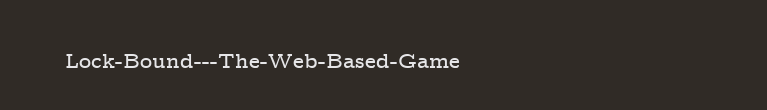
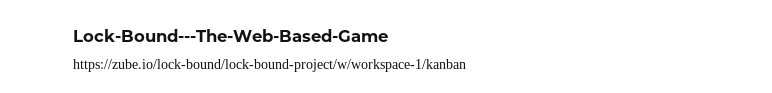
(460, 61) none -> [73,59,466,72] // https://zube.io/lock-bound/lock-bound-project/w/workspace-1/kanban

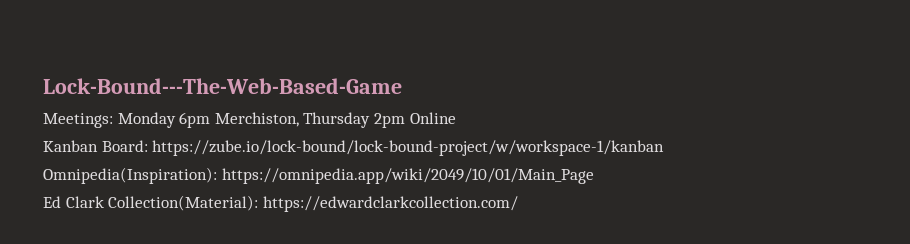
[73,59,466,72] https://zube.io/lock-bound/lock-bound-project/w/workspace-1/kanban -> [43,112,456,128] [43,140,665,156] [43,167,594,184] [43,195,518,212] Meetings: Monday 6pm Merchiston, Thursday 2pm Online // Kanban Board: https://zube.io/lock-bound/lock-bound-project/w/workspace-1/kanban // Omnipedia(Inspiration): https://omnipedia.app/wiki/2049/10/01/Main_Page // Ed Clark Collection(Material): https://edwardclarkcollection.com/

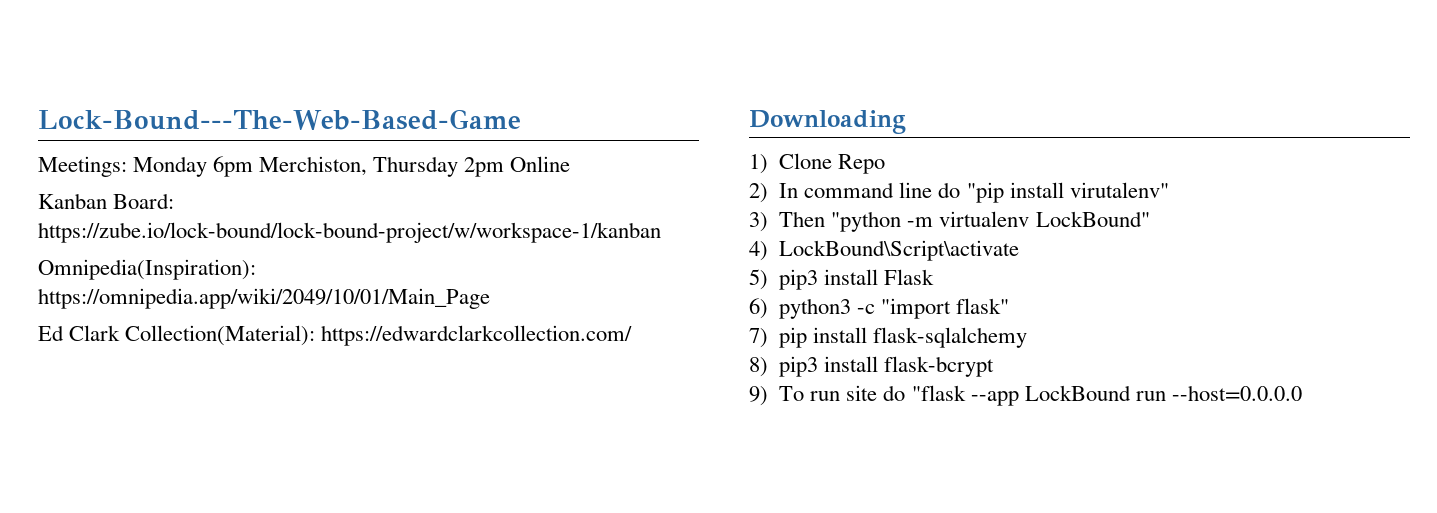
(518, 204) none -> [749,110,906,134] [749,153,886,174] [749,182,1169,203] [749,211,1150,232] [749,240,1020,261] [749,269,935,290] [749,298,1010,319] [749,327,1028,348] [749,356,995,377] [749,385,1302,406] // Downloading // 1) Clone Repo // 2) In command line do "pip install virutalenv" // 3) Then "python -m virtualenv LockBound" // 4) LockBound\Script\activate // 5) pip3 install Flask // 6) python3 -c "import flask" // 7) pip install flask-sqlalchemy // 8) pip3 install flask-bcrypt // 9) To run site do "flask --app LockBound run --host=0.0.0.0

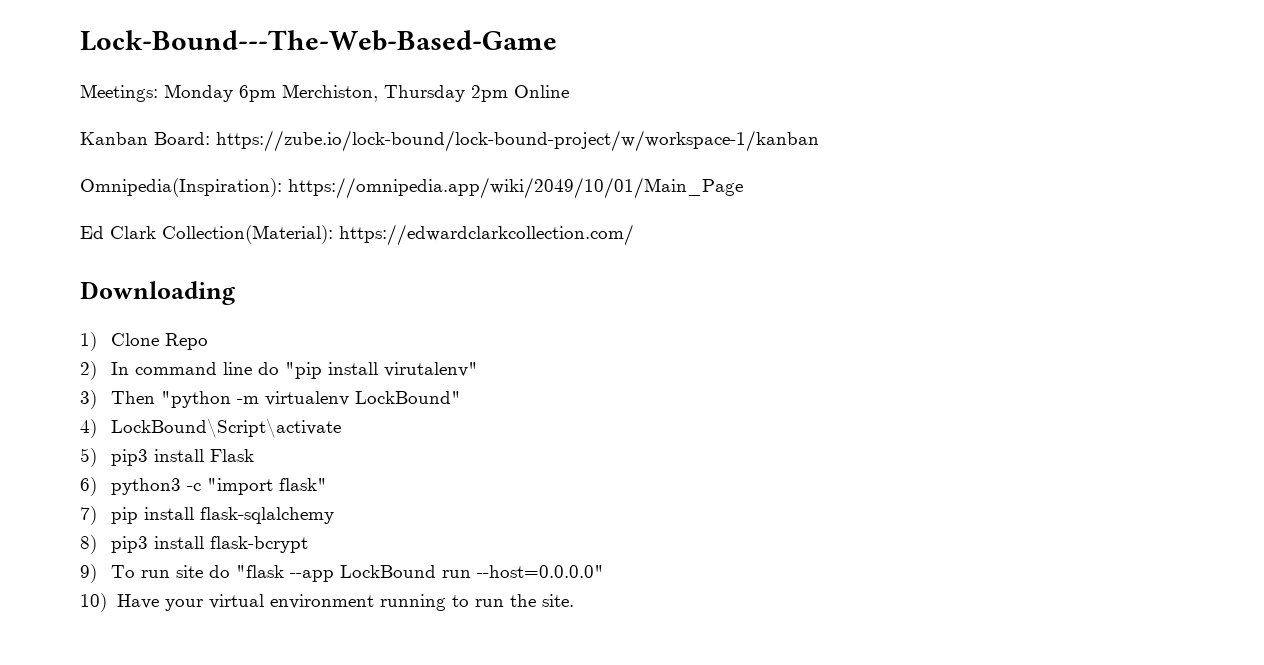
[1171,385,1302,401] --host=0.0.0.0 -> [476,565,604,578] [80,593,574,612] --host=0.0.0.0" // 10) Have your virtual environment running to run the site.

